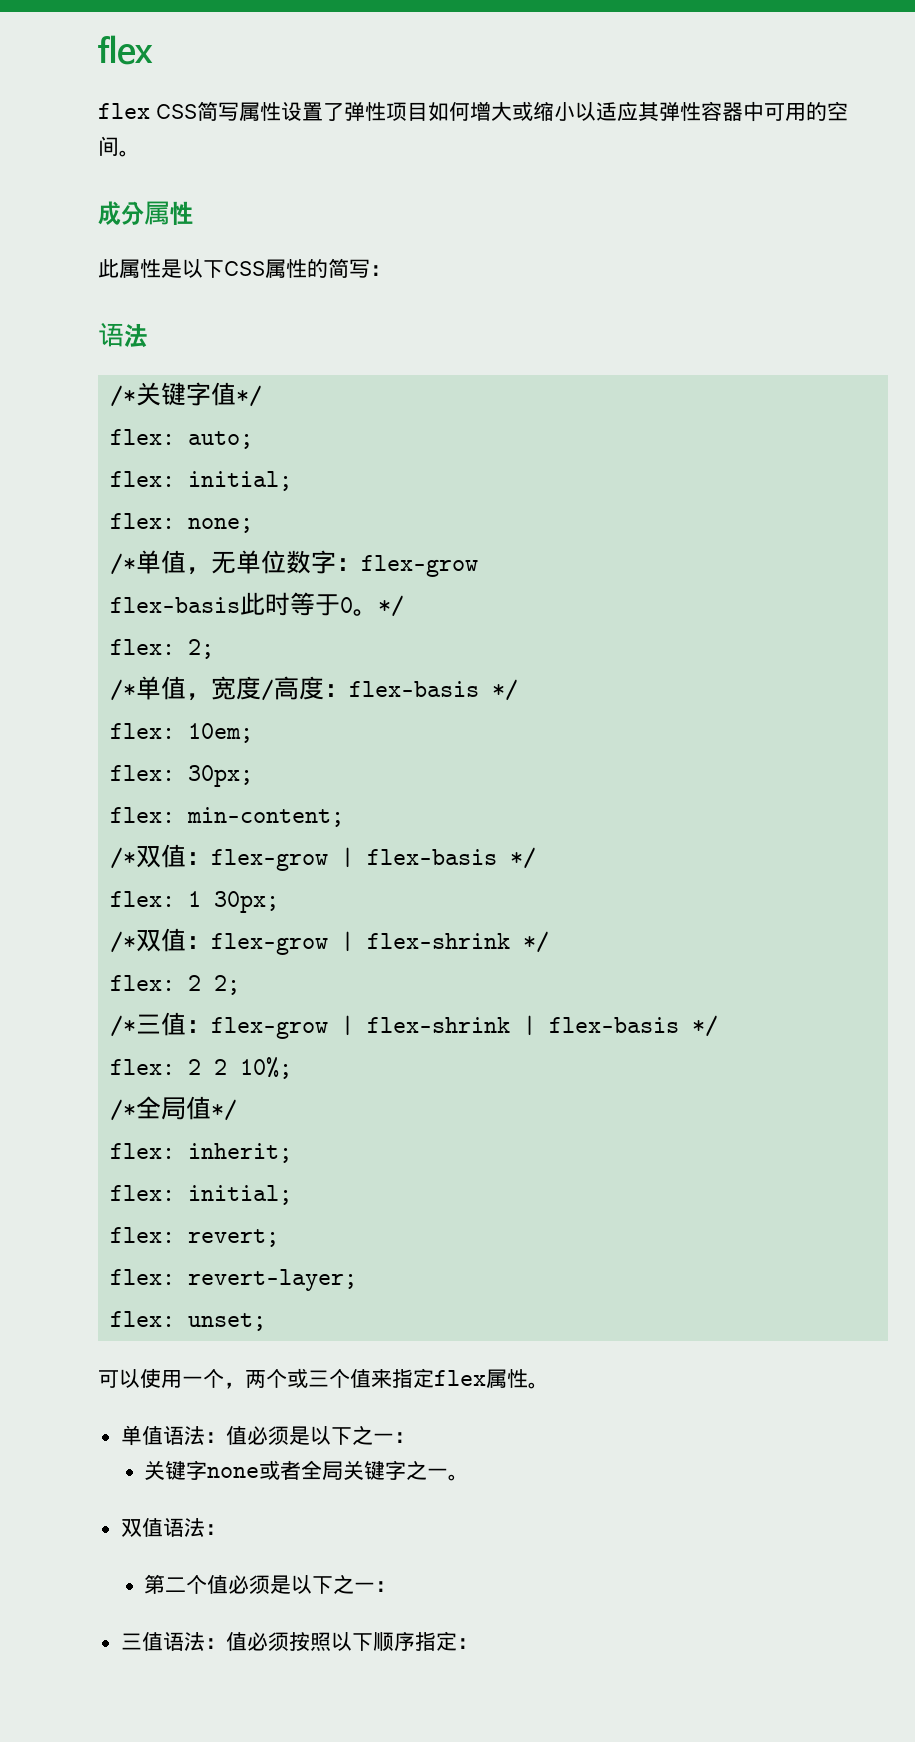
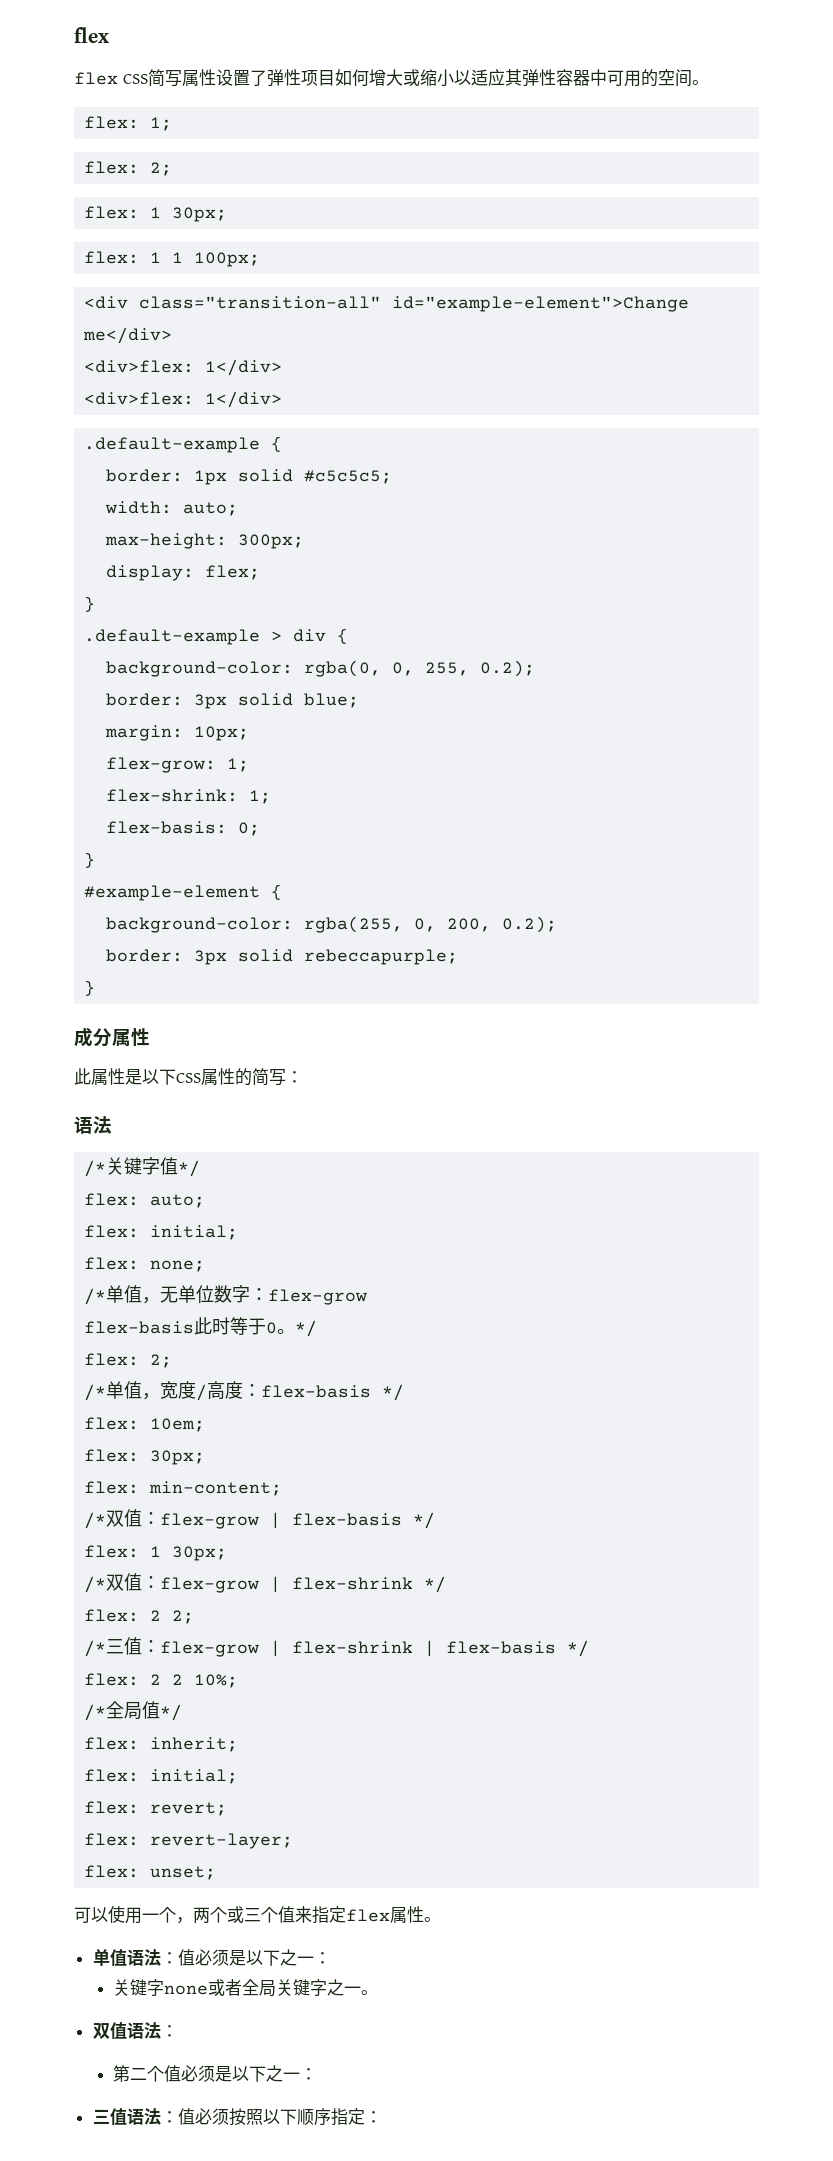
(140, 153) none -> [84,116,173,131] [84,161,173,176] [84,206,228,222] [84,251,261,267] [84,296,690,312] [83,327,173,344] [84,359,283,376] [84,391,283,408] [84,436,283,453] [106,469,393,485] [105,501,239,516] [105,533,305,549] [106,565,261,581] [84,596,96,612] [84,628,349,645] [106,660,536,677] [106,693,360,709] [105,725,250,741] [106,757,250,773] [106,789,272,804] [106,821,261,836] [84,852,96,868] [84,884,283,901] [106,916,558,933] [106,949,459,965] [84,980,96,996] // flex: 1; // flex: 2; // flex: 1 30px; // flex: 1 1 100px; // <div class="transition-all" id="example-element">Change me</div> // <div>flex: 1</div> // <div>flex: 1</div> // .default-example { // border: 1px solid #c5c5c5; // width: auto; // max-height: 300px; // display: flex; // } // .default-example > div { // background-color: rgba(0, 0, 255, 0.2); // border: 3px solid blue; // margin: 10px; // flex-grow: 1; // flex-shrink: 1; // flex-basis: 0; // } // #example-element { // background-color: rgba(255, 0, 200, 0.2); // border: 3px solid rebeccapurple; // }

